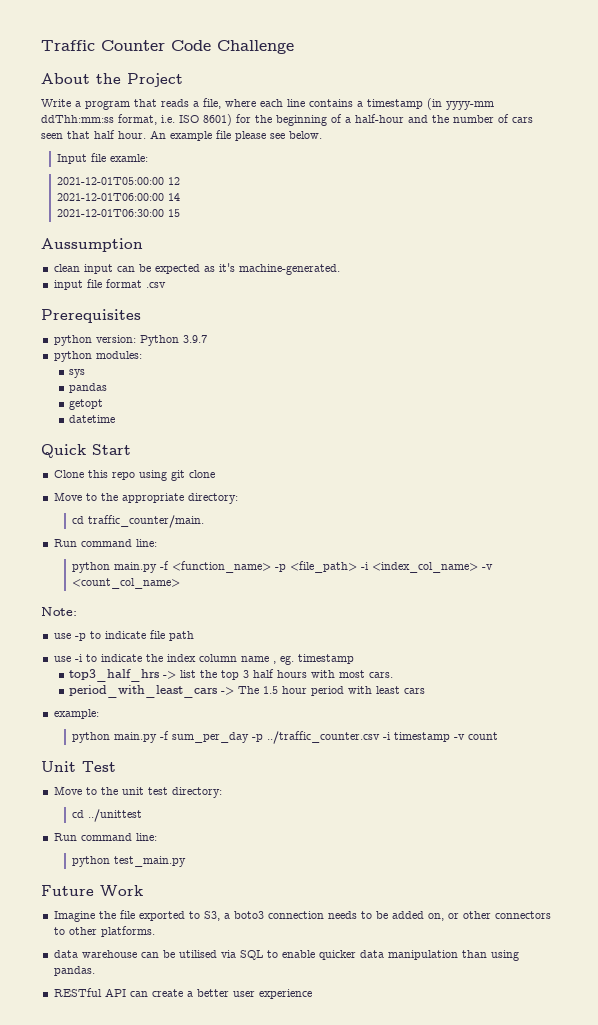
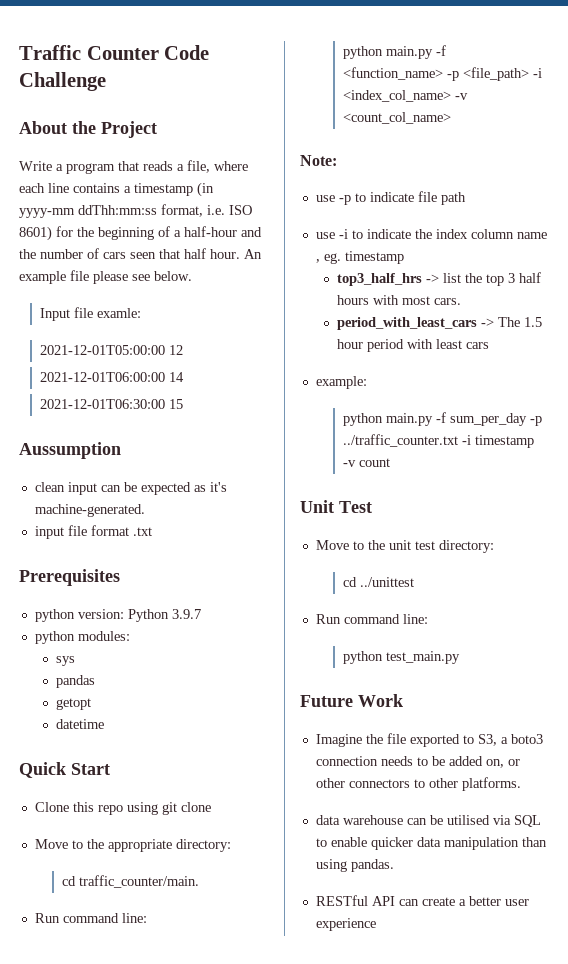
[145,282,166,288] .csv -> [132,527,152,536] .txt
[267,731,381,744] ../traffic_counter.csv -> [342,434,458,447] ../traffic_counter.txt

